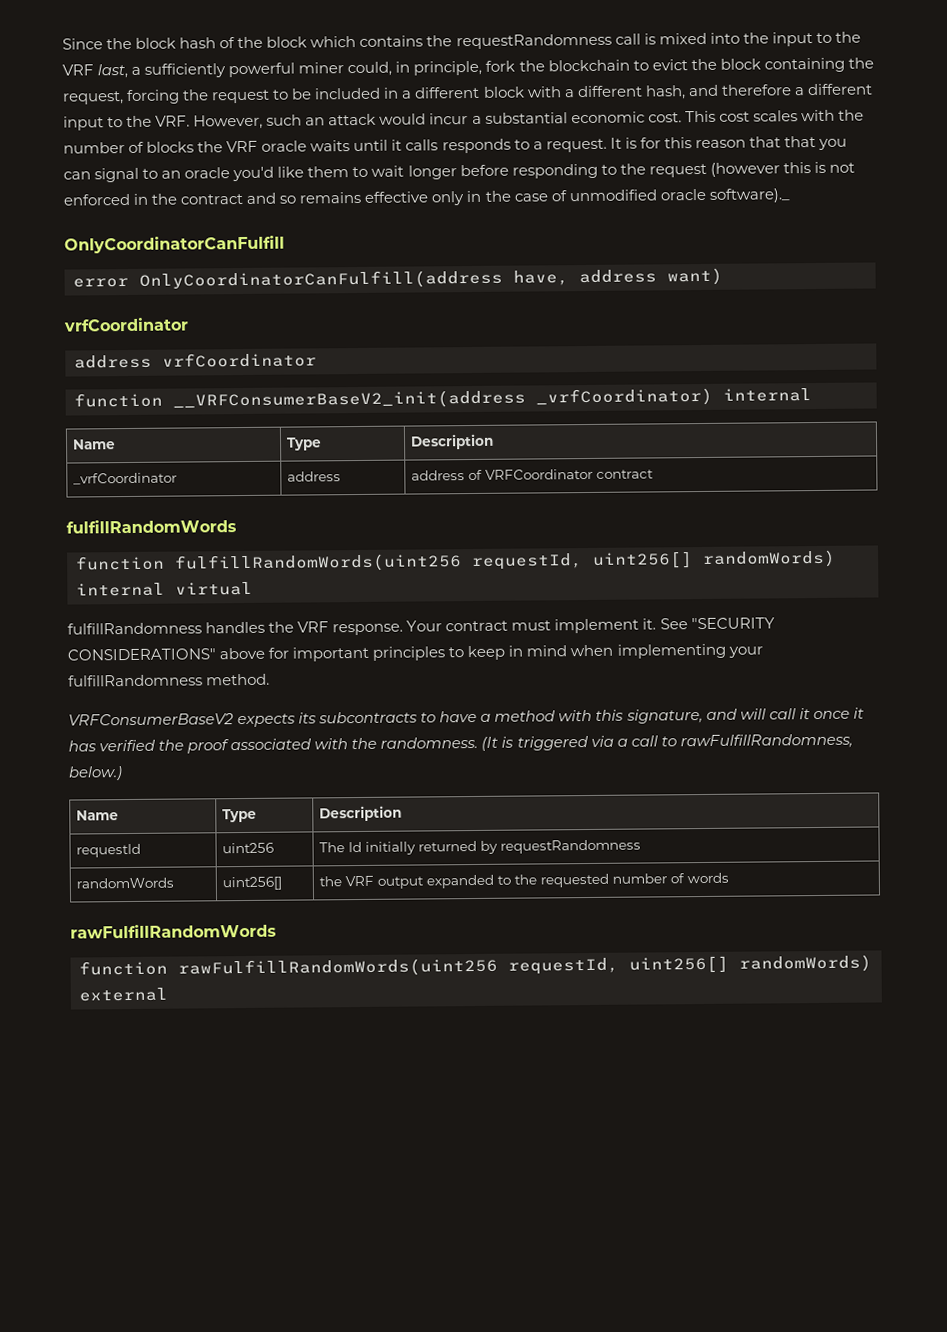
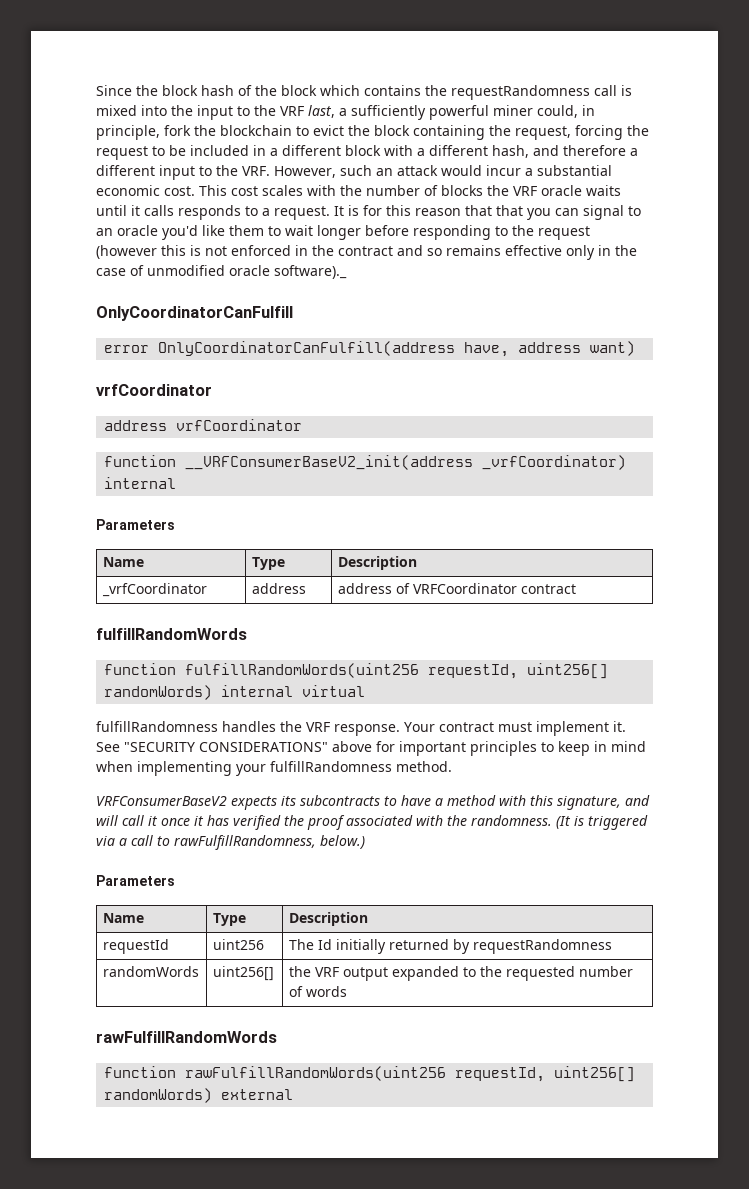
(812, 395) none -> [96,519,175,530] // Parameters
(122, 773) none -> [96,875,175,886] // Parameters

